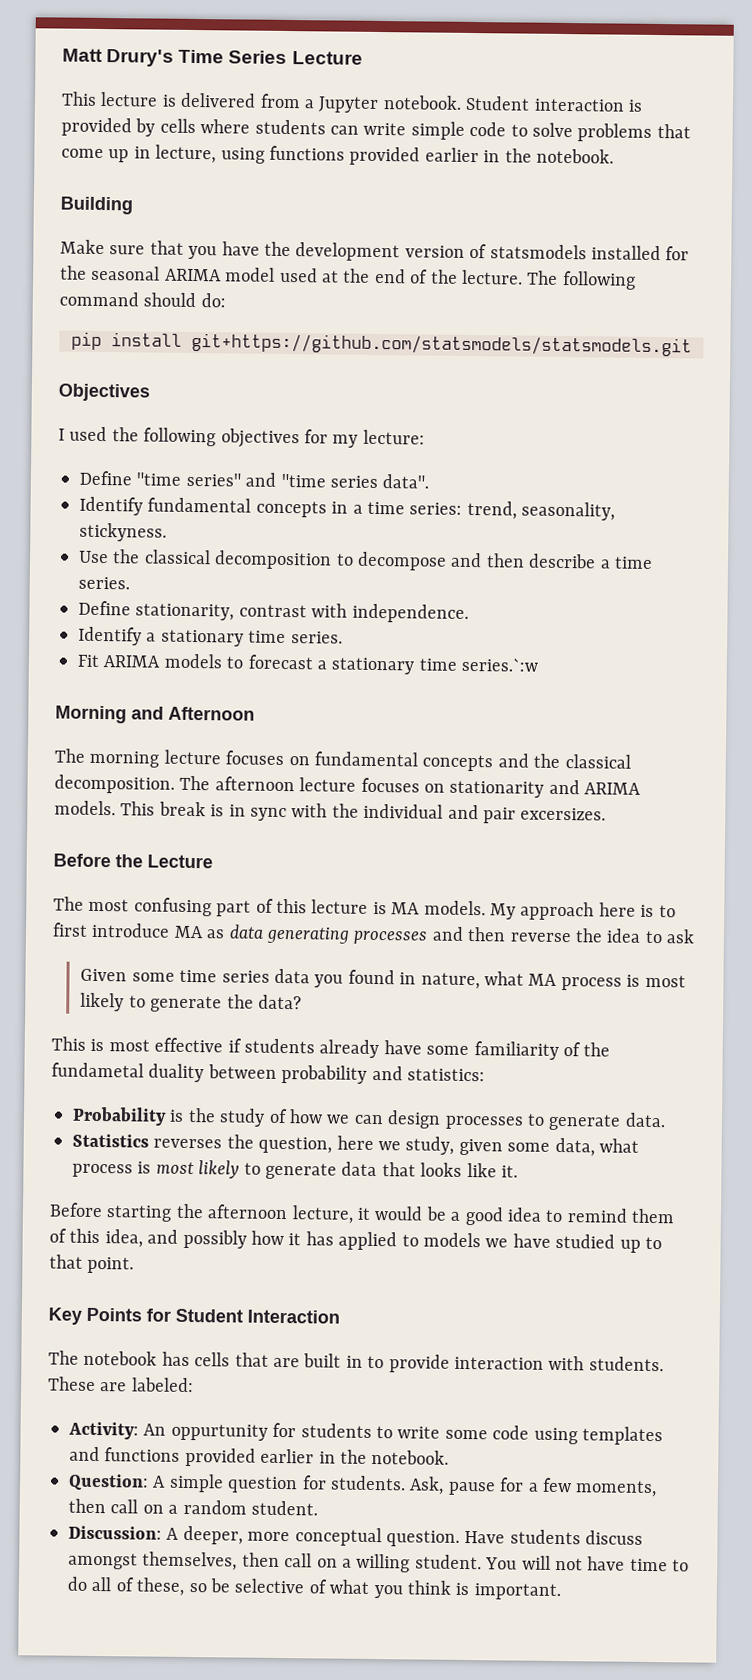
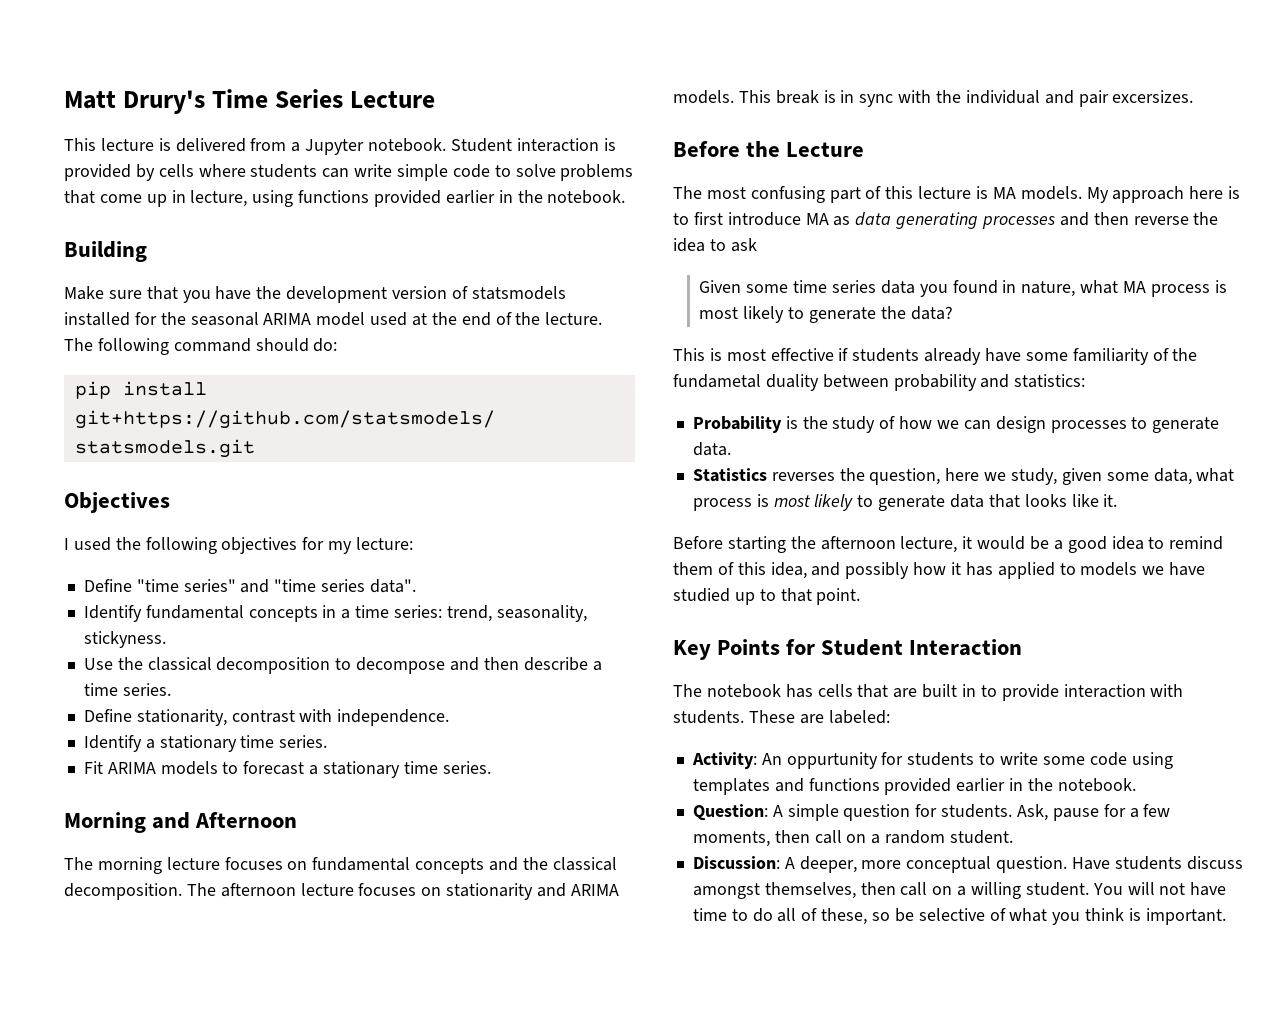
[461,657,539,672] series.`:w -> [442,761,491,774] series.

